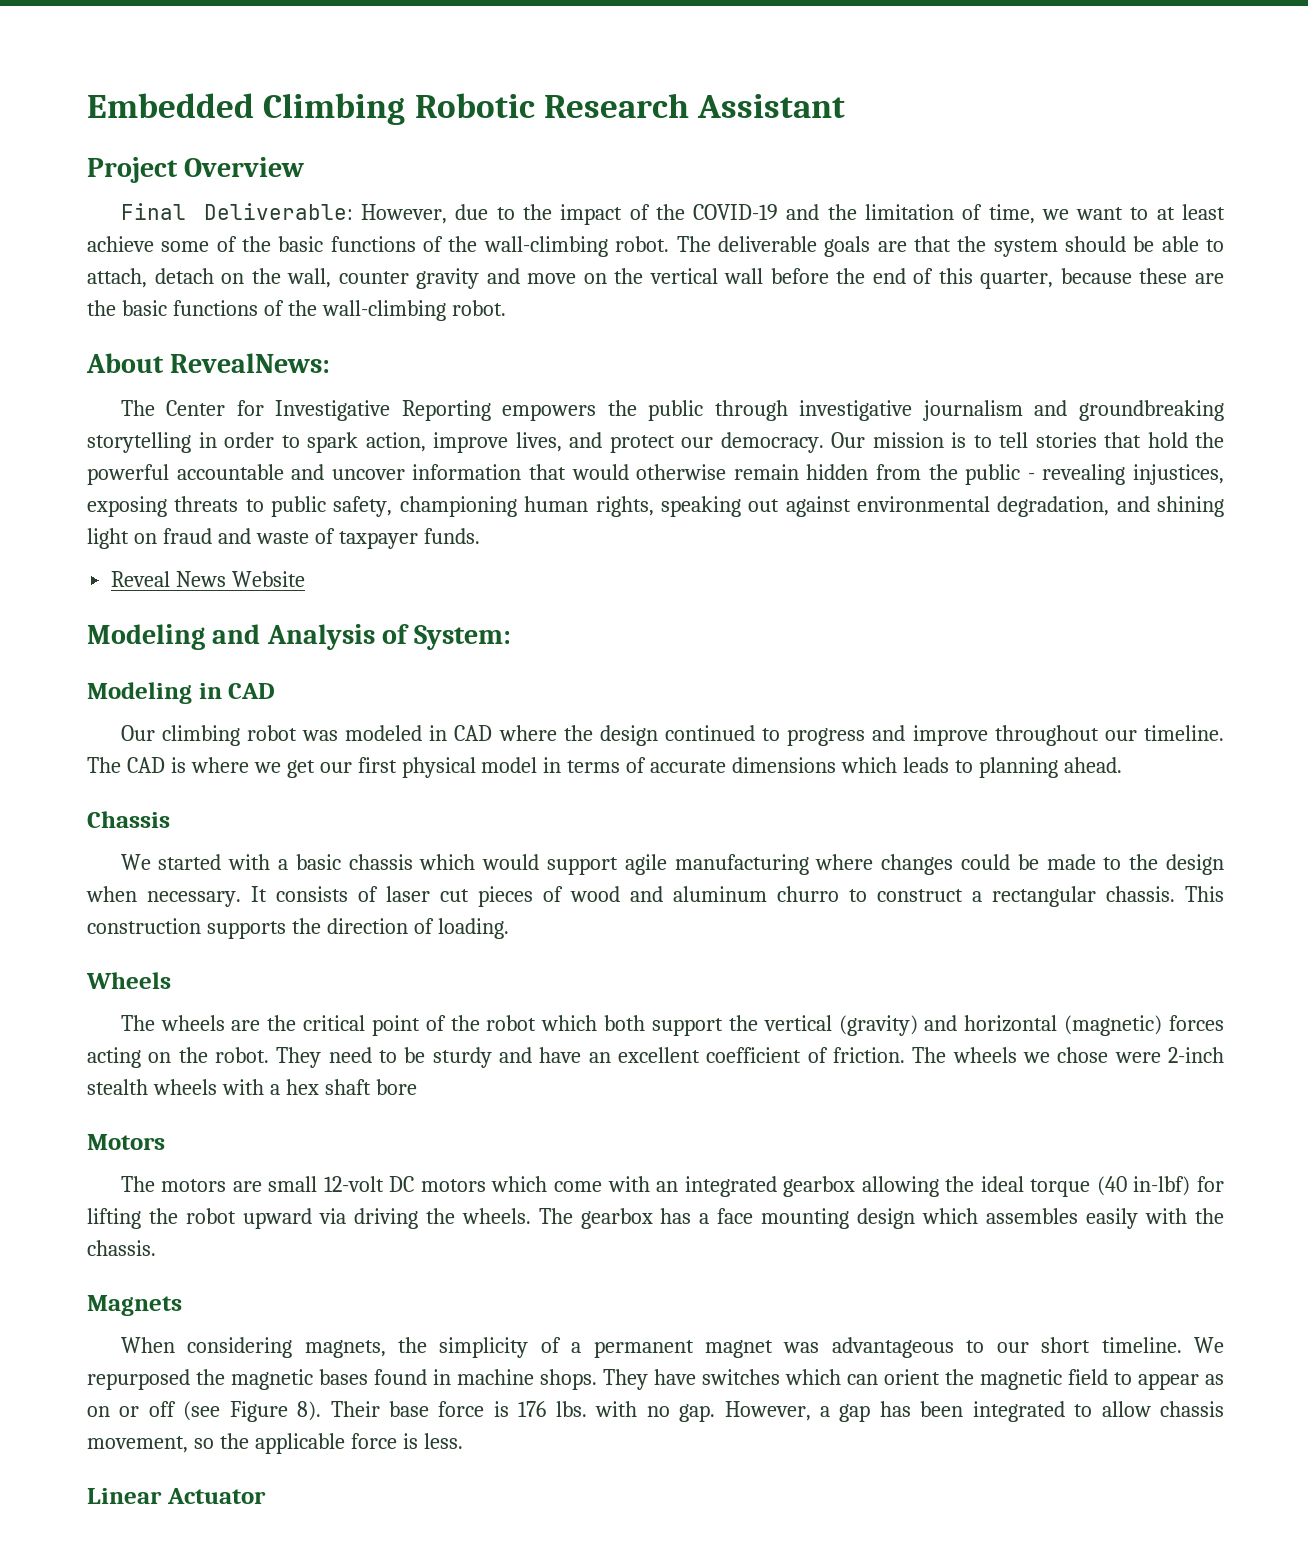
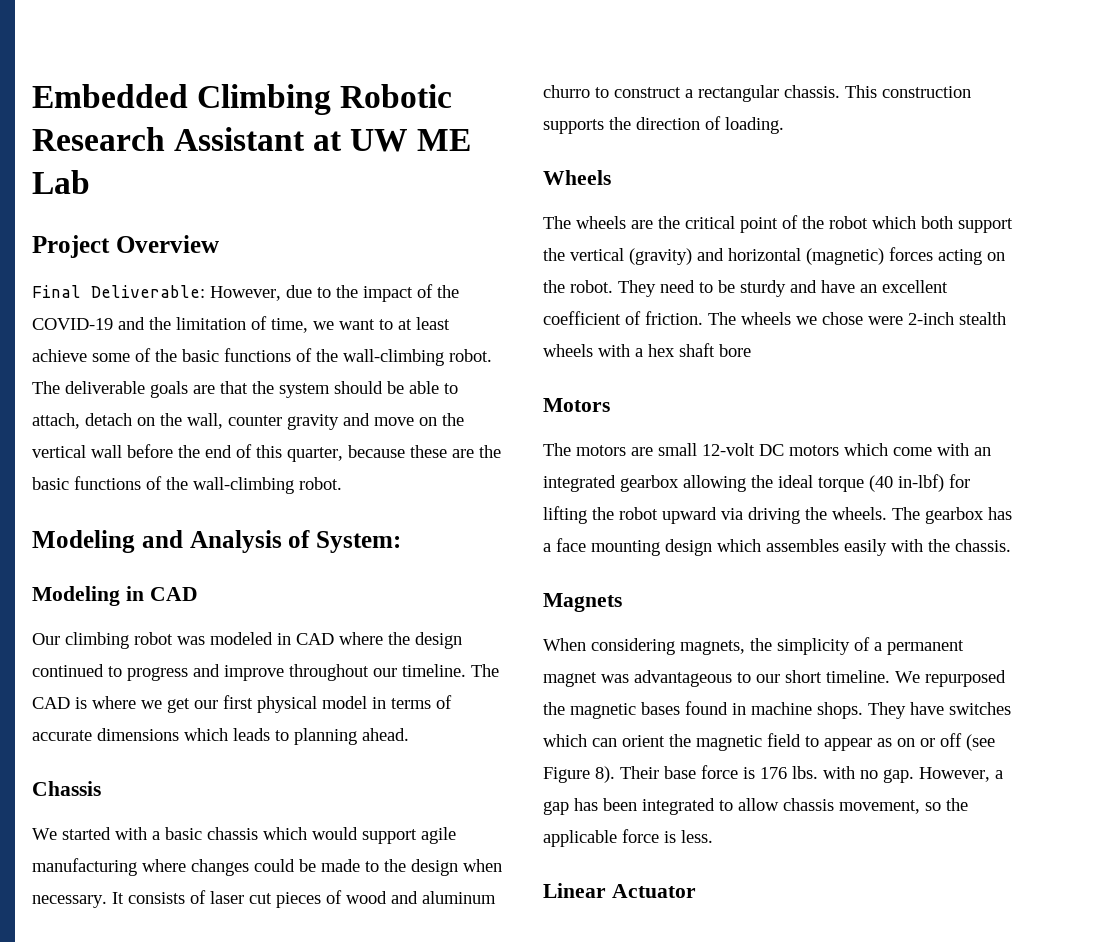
(846, 106) none -> [313,129,472,152] [32,170,90,194] at UW ME Lab
[86,353,331,373] [120,400,1225,421] [87,432,1224,453] [87,464,1225,485] [87,496,1225,517] [87,528,480,549] [111,571,306,587] // About RevealNews: // The Center for Investigative Reporting empowers the public through investigative journalism and groundbreaking storytelling in order to spark action, improve lives, and protect our democracy. Our mission is to tell stories that hold the powerful accountable and uncover information that would otherwise remain hidden from the public - revealing injustices, exposing threats to public safety, championing human rights, speaking out against environmental degradation, and shining light on fraud and waste of taxpayer funds. // Reveal News Website -> (342, 483) none

